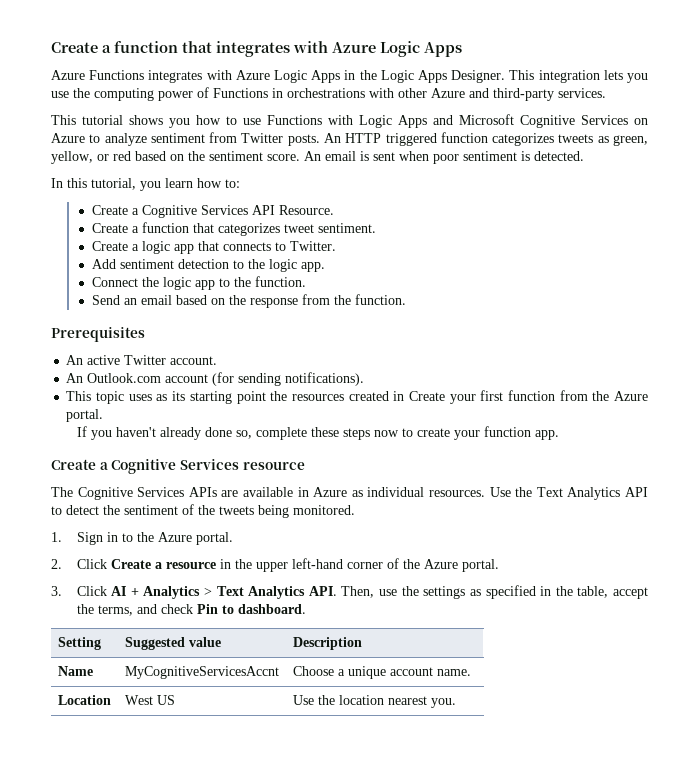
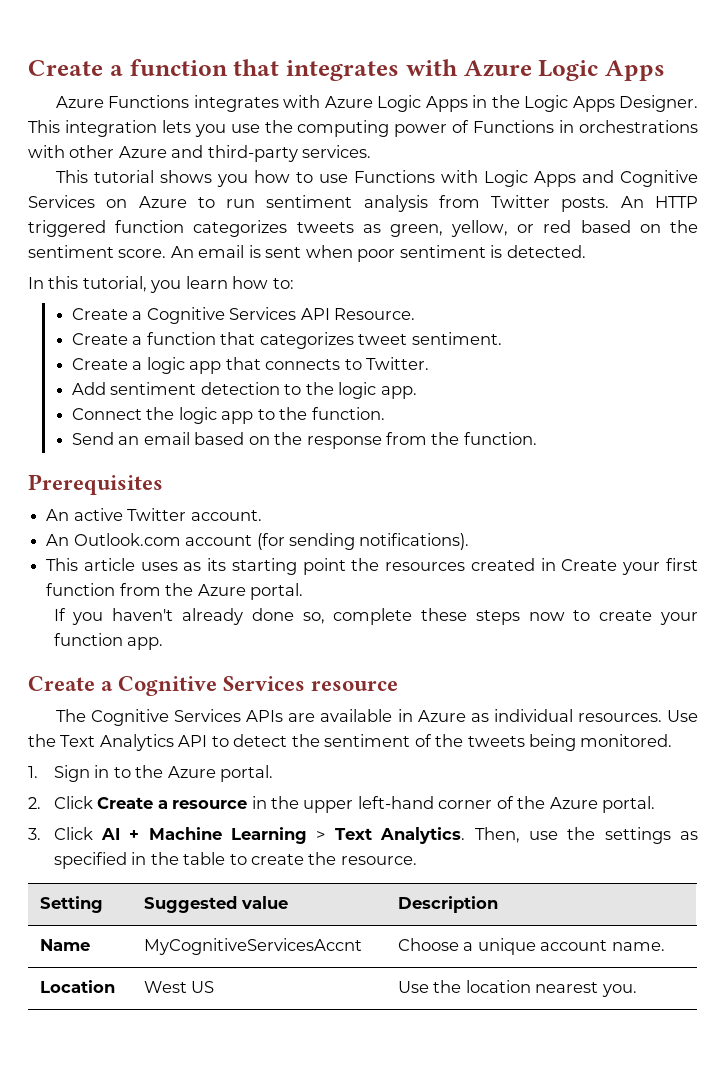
[459,114,514,125] Microsoft -> (614, 176) none
[104,133,205,146] analyze sentiment -> [226,195,428,212] run sentiment analysis
[96,391,125,404] topic -> [83,558,135,571] article
[143,586,337,599] Analytics > Text Analytics API. -> [148,827,466,844] Machine Learning > Text Analytics.
[577,586,648,599] [76,604,306,616] table, accept the terms, and check Pin to dashboard. -> [183,852,417,865] table to create the resource.

